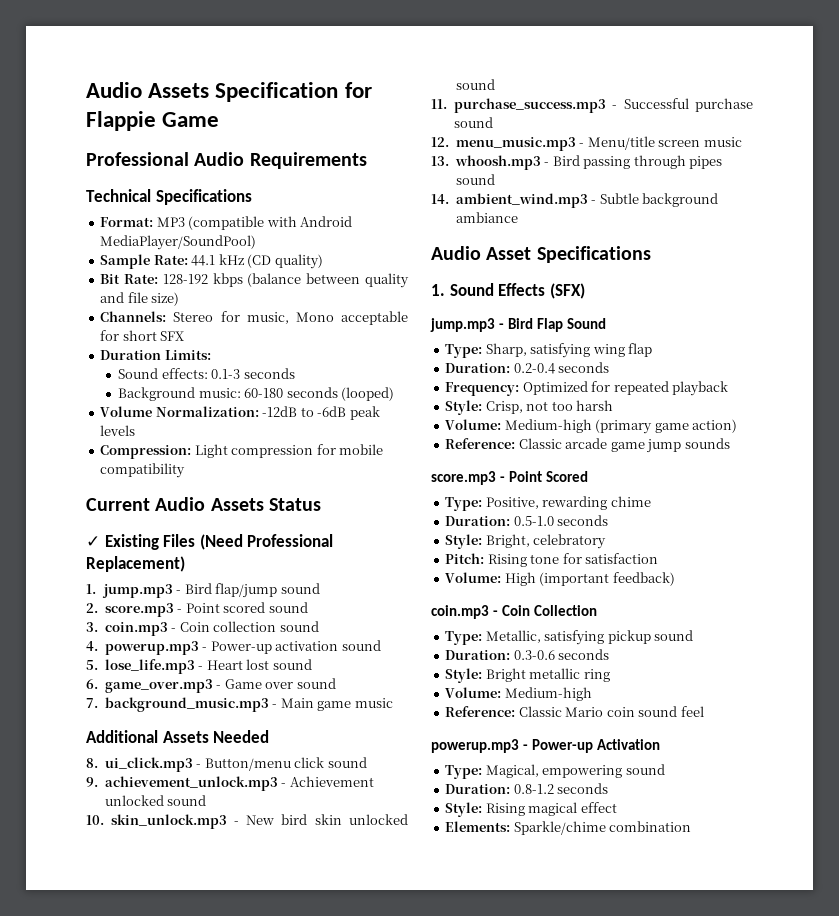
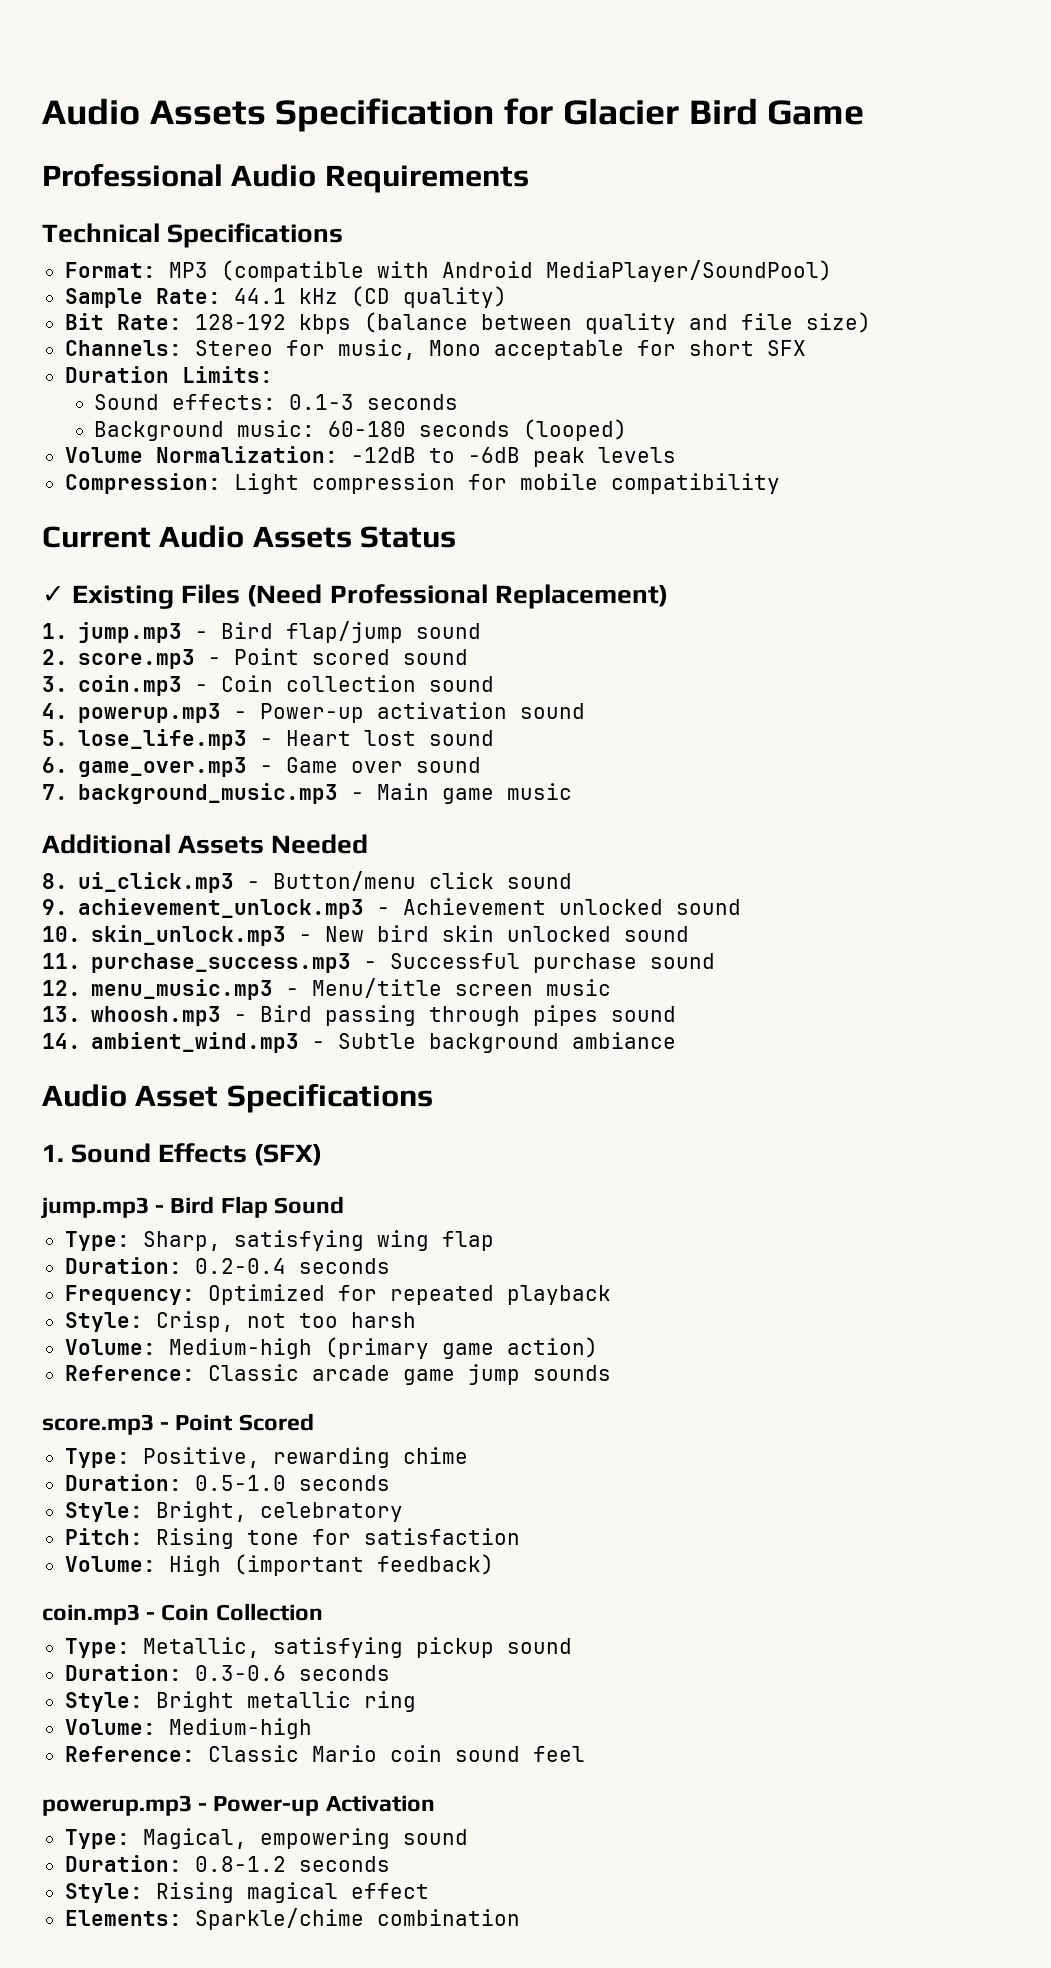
[86,111,156,131] Flappie -> [562,98,758,125] Glacier Bird

